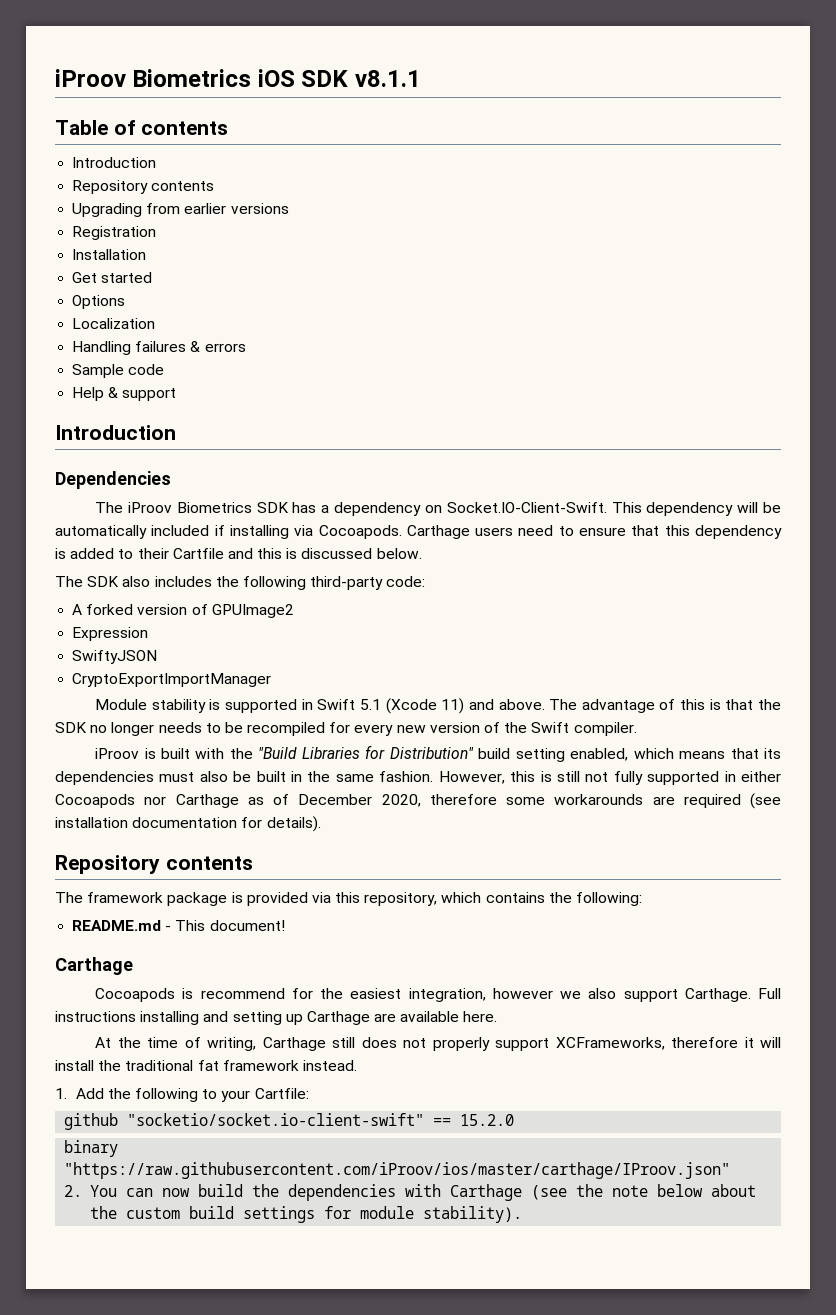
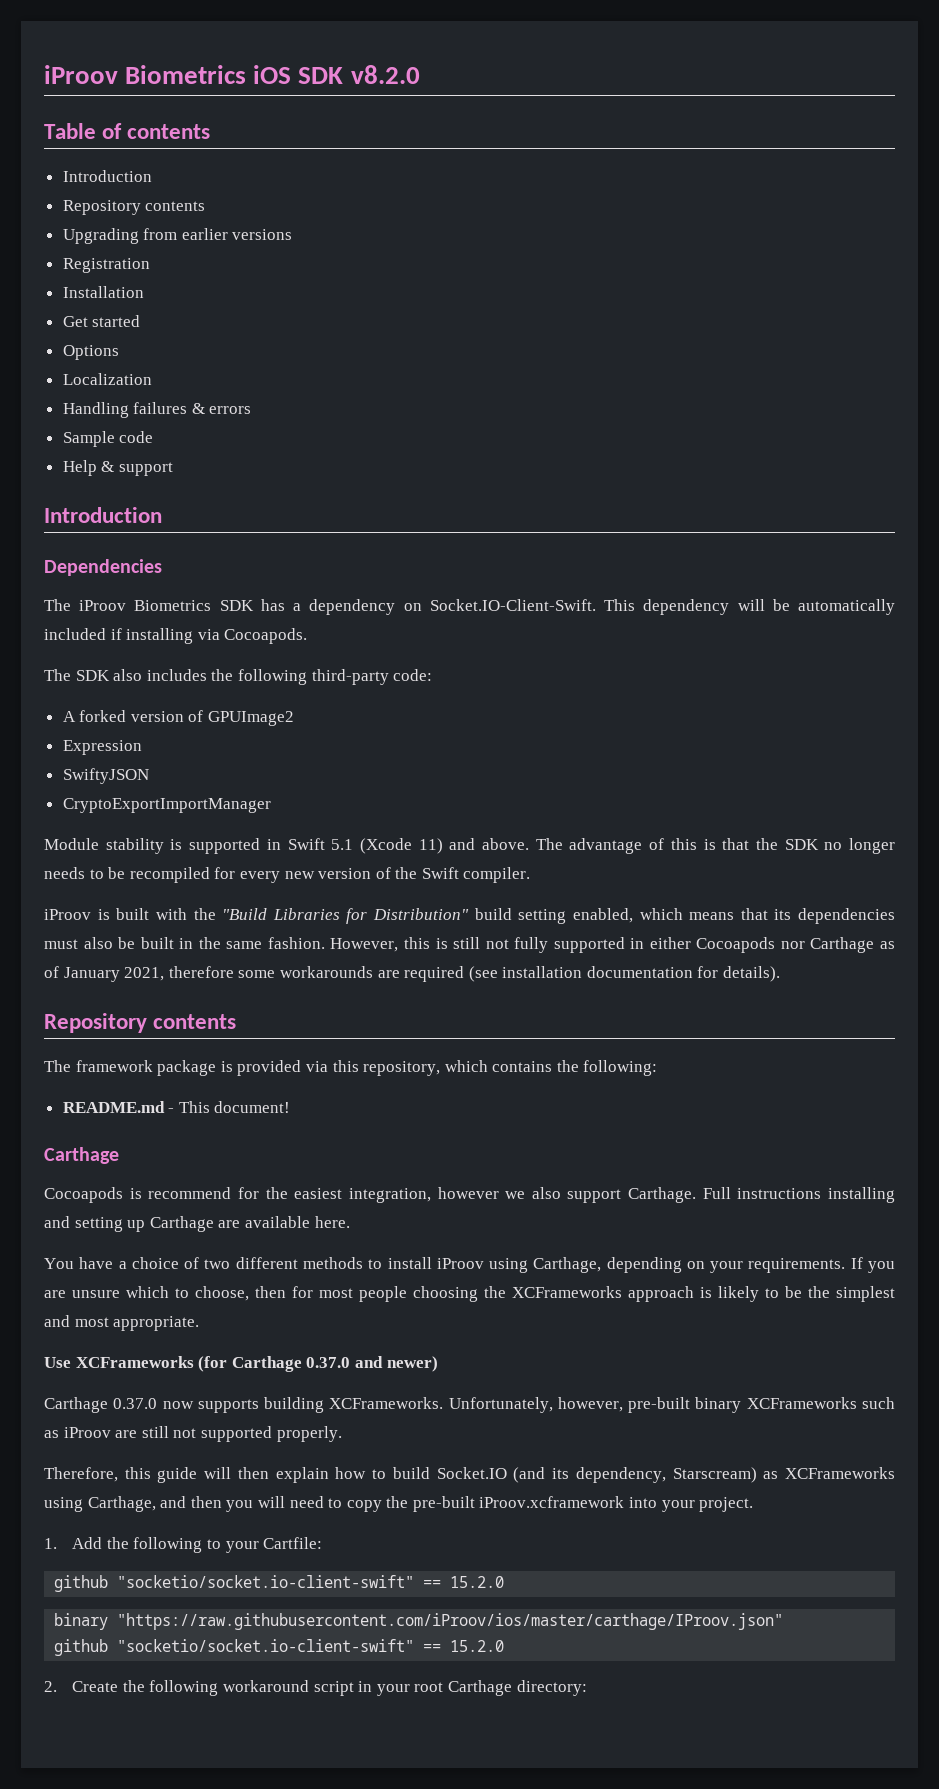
[354,70,421,87] v8.1.1 -> [350,65,420,84] v8.2.0
[406,525,782,539] [55,548,422,559] Carthage users need to ensure that this dependency is added to their Cartfile and this is discussed below. -> (308, 636) none
[298,794,421,807] December 2020, -> [63,967,165,982] January 2021,
[95,1037,781,1051] [55,1060,357,1071] At the time of writing, Carthage still does not properly support XCFrameworks, therefore it will install the traditional fat framework instead. -> [44,1257,896,1273] [44,1286,895,1302] [44,1315,200,1331] [44,1356,438,1372] [44,1397,895,1413] [44,1426,342,1442] [44,1467,896,1483] [44,1496,754,1512] You have a choice of two different methods to install iProov using Carthage, depending on your requirements. If you are unsure which to choose, then for most people choosing the XCFrameworks approach is likely to be the simplest and most appropriate. // Use XCFrameworks (for Carthage 0.37.0 and newer) // Carthage 0.37.0 now supports building XCFrameworks. Unfortunately, however, pre-built binary XCFrameworks such as iProov are still not supported properly. // Therefore, this guide will then explain how to build Socket.IO (and its dependency, Starscream) as XCFrameworks using Carthage, and then you will need to copy the pre-built iProov.xcframework into your project.
[64,1184,757,1201] [90,1206,523,1223] 2. You can now build the dependencies with Carthage (see the note below about the custom build settings for module stability). -> [54,1639,505,1656] [44,1680,587,1696] github "socketio/socket.io-client-swift" == 15.2.0 // 2. Create the following workaround script in your root Carthage directory:

